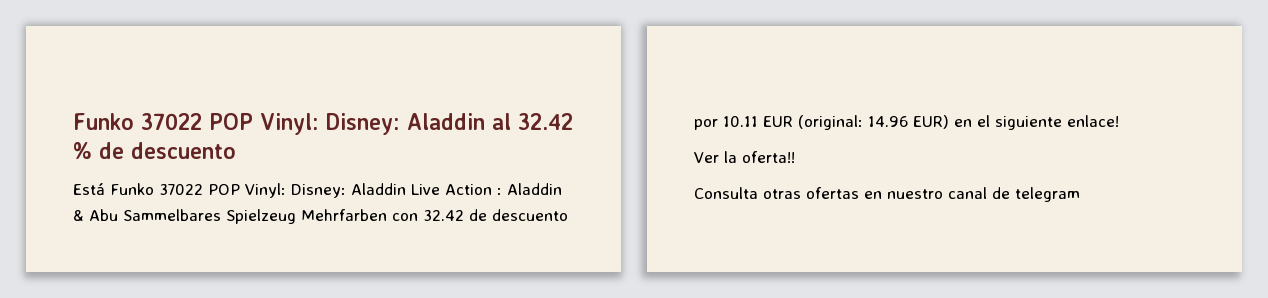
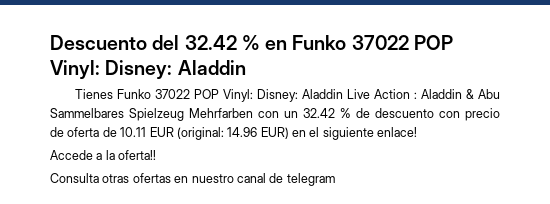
[73,113,573,135] [73,142,236,159] [73,183,105,195] Funko 37022 POP Vinyl: Disney: Aladdin al 32.42 % de descuento // Está -> [50,35,453,50] [50,60,246,79] [75,89,114,99] Descuento del 32.42 % en Funko 37022 POP Vinyl: Disney: Aladdin // Tienes
[423,209,568,221] [694,119,718,130] 32.42 de descuento por -> [284,108,500,121] [50,127,117,137] un 32.42 % de descuento con precio de oferta de
[694,152,719,163] Ver -> [50,150,103,160] Accede a

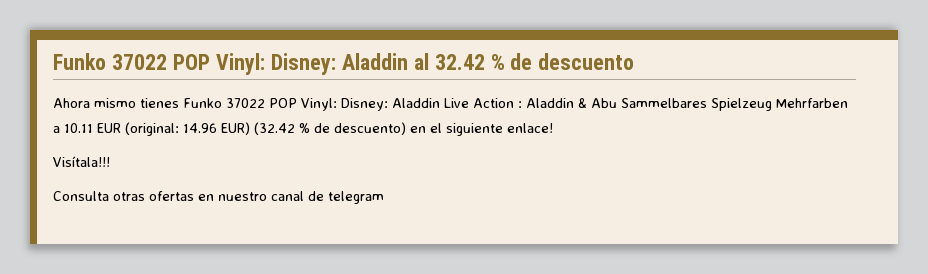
[50,35,453,50] [50,60,246,79] [75,89,114,99] Descuento del 32.42 % en Funko 37022 POP Vinyl: Disney: Aladdin // Tienes -> [53,53,635,75] [53,98,179,108] Funko 37022 POP Vinyl: Disney: Aladdin al 32.42 % de descuento // Ahora mismo tienes
[258,108,500,121] [50,127,117,137] con un 32.42 % de descuento con precio de oferta de -> [53,126,60,133] a
(289, 133) none -> [254,122,406,135] (32.42 % de descuento)
[50,150,157,160] Accede a la oferta!! -> [53,156,110,167] Visítala!!!

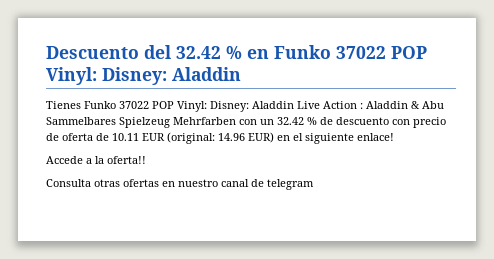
[53,53,635,75] [53,98,179,108] Funko 37022 POP Vinyl: Disney: Aladdin al 32.42 % de descuento // Ahora mismo tienes -> [46,45,427,59] [46,67,241,85] [46,101,81,109] Descuento del 32.42 % en Funko 37022 POP Vinyl: Disney: Aladdin // Tienes
[53,126,60,133] a -> [239,117,446,128] [46,133,109,141] con un 32.42 % de descuento con precio de oferta de
[254,122,406,135] (32.42 % de descuento) -> (274, 137) none
[53,156,110,167] Visítala!!! -> [46,156,146,164] Accede a la oferta!!

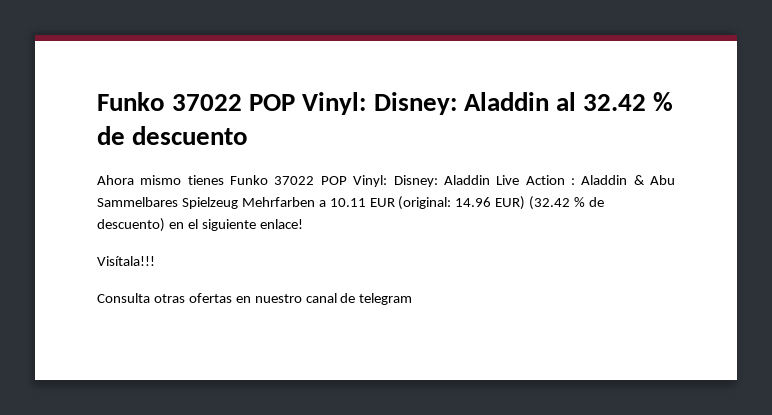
[46,45,427,59] [46,67,241,85] [46,101,81,109] Descuento del 32.42 % en Funko 37022 POP Vinyl: Disney: Aladdin // Tienes -> [97,92,674,115] [97,126,249,145] [97,175,224,185] Funko 37022 POP Vinyl: Disney: Aladdin al 32.42 % de descuento // Ahora mismo tienes
[239,117,446,128] [46,133,109,141] con un 32.42 % de descuento con precio de oferta de -> [318,200,326,207] a
(274, 137) none -> [529,196,605,210] [97,218,165,232] (32.42 % de descuento)
[46,156,146,164] Accede a la oferta!! -> [97,256,155,266] Visítala!!!

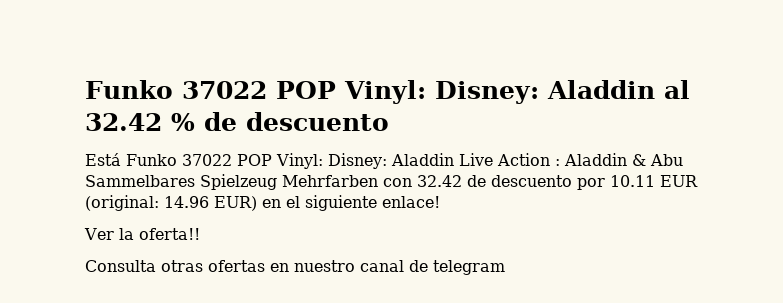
[97,175,224,185] Ahora mismo tienes -> [85,153,121,166] Está
[318,200,326,207] a -> [383,175,605,190] con 32.42 de descuento por
[529,196,605,210] [97,218,165,232] (32.42 % de descuento) -> (257, 203) none
[97,256,155,266] Visítala!!! -> [84,228,200,240] Ver la oferta!!

